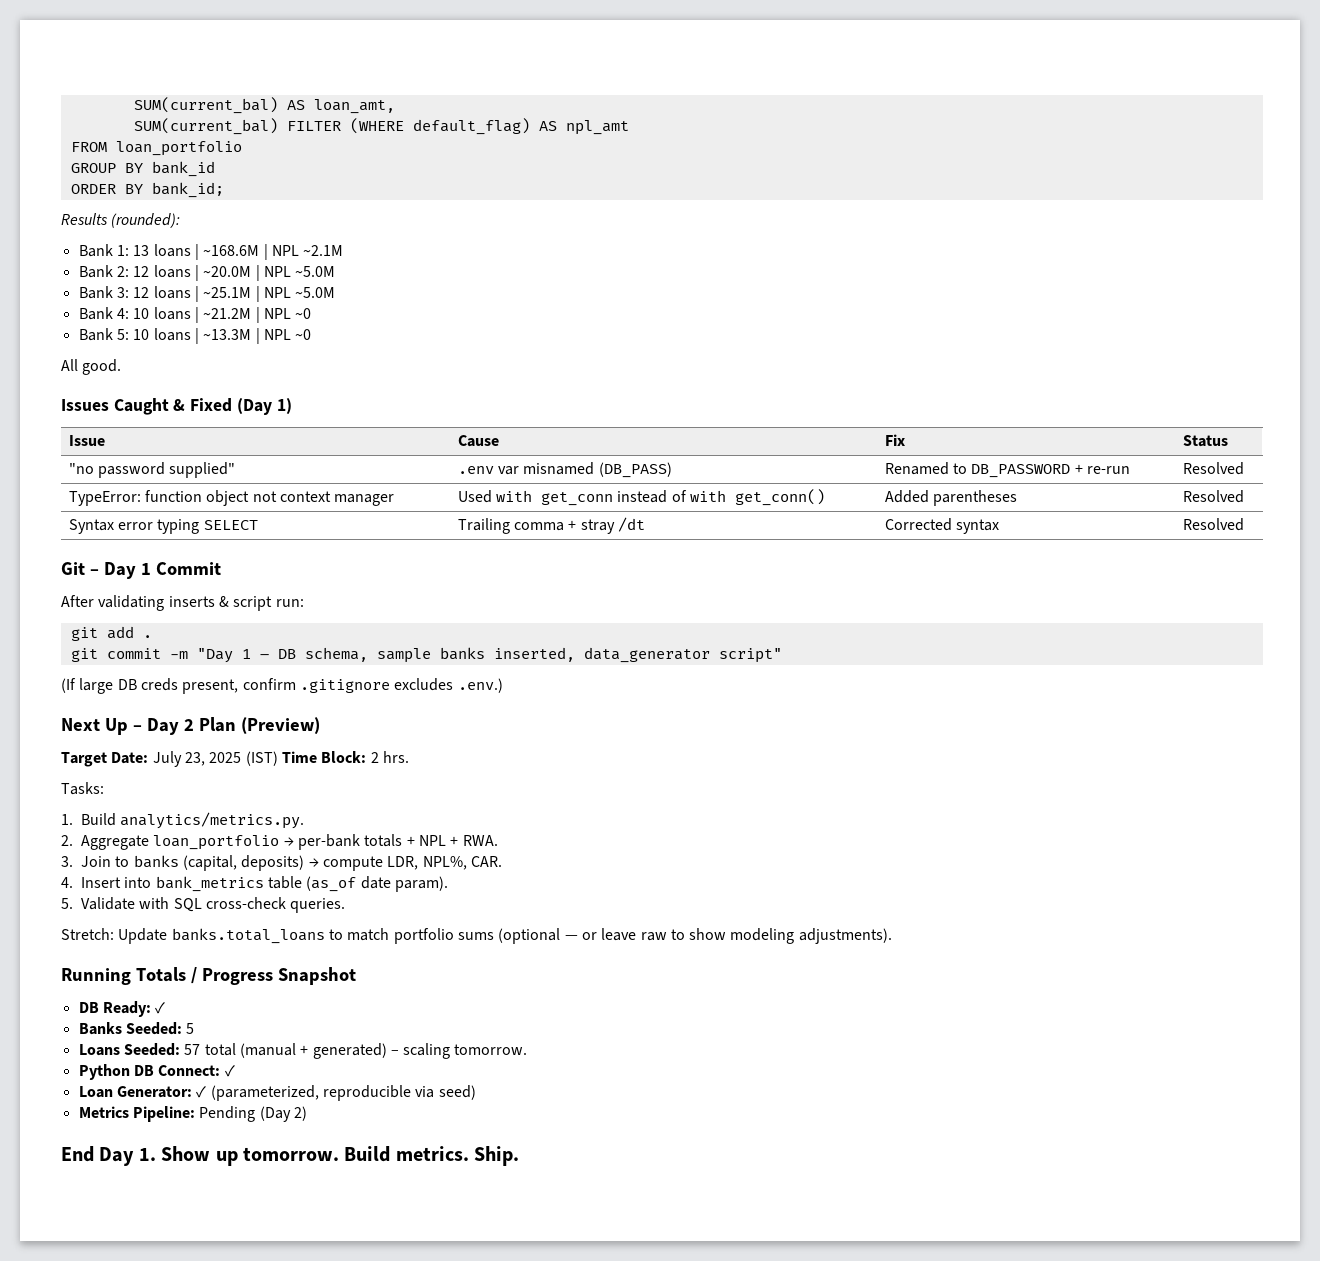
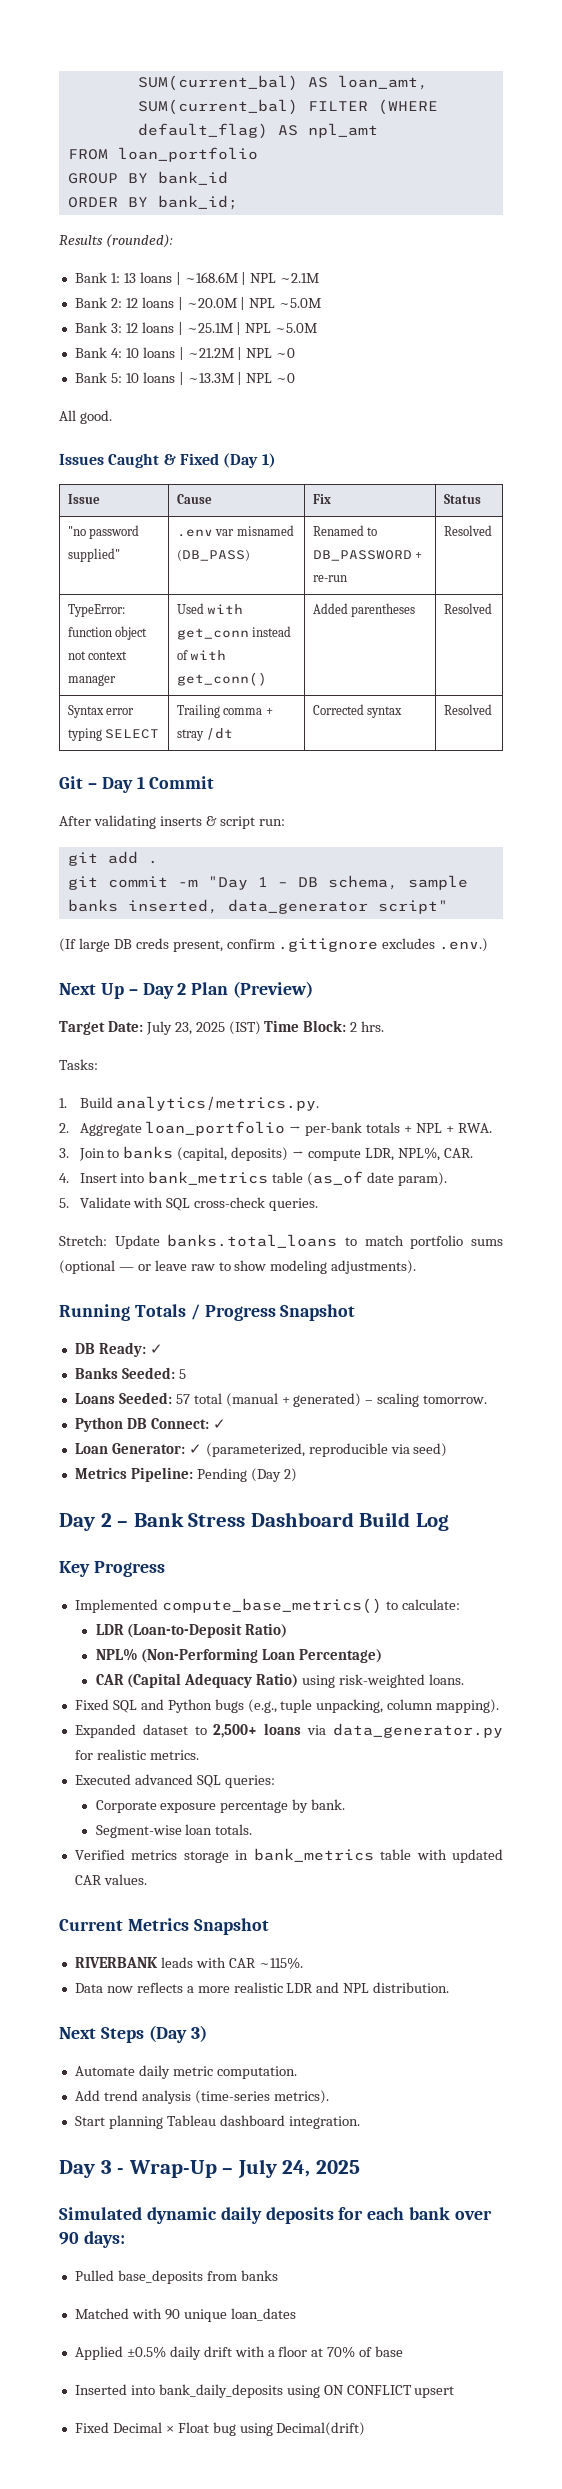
[61,1146,520,1166] End Day 1. Show up tomorrow. Build metrics. Ship. -> [59,1512,449,1531] [59,1561,165,1577] [74,1598,460,1614] [95,1623,288,1638] [95,1648,383,1663] [95,1673,465,1688] [74,1699,500,1713] [74,1723,503,1738] [74,1749,199,1760] [74,1774,275,1788] [95,1799,346,1813] [95,1824,253,1838] [74,1848,504,1863] [74,1874,147,1885] [59,1918,269,1935] [74,1957,303,1969] [74,1982,450,1993] [59,2025,207,2043] [74,2065,297,2079] [74,2090,329,2104] [74,2115,360,2129] [59,2159,360,2178] [59,2207,493,2224] [59,2231,125,2248] [74,2270,278,2284] [74,2308,296,2322] [74,2346,404,2360] [74,2384,455,2398] [74,2422,366,2436] Day 2 – Bank Stress Dashboard Build Log // Key Progress // Implemented compute_base_metrics() to calculate: // LDR (Loan-to-Deposit Ratio) // NPL% (Non-Performing Loan Percentage) // CAR (Capital Adequacy Ratio) using risk-weighted loans. // Fixed SQL and Python bugs (e.g., tuple unpacking, column mapping). // Expanded dataset to 2,500+ loans via data_generator.py for realistic metrics. // Executed advanced SQL queries: // Corporate exposure percentage by bank. // Segment-wise loan totals. // Verified metrics storage in bank_metrics table with updated CAR values. // Current Metrics Snapshot // RIVERBANK leads with CAR ~115%. // Data now reflects a more realistic LDR and NPL distribution. // Next Steps (Day 3) // Automate daily metric computation. // Add trend analysis (time-series metrics). // Start planning Tableau dashboard integration. // Day 3 - Wrap-Up – July 24, 2025 // Simulated dynamic daily deposits for each bank over 90 days: // Pulled base_deposits from banks // Matched with 90 unique loan_dates // Applied ±0.5% daily drift with a floor at 70% of base // Inserted into bank_daily_deposits using ON CONFLICT upsert // Fixed Decimal × Float bug using Decimal(drift)

